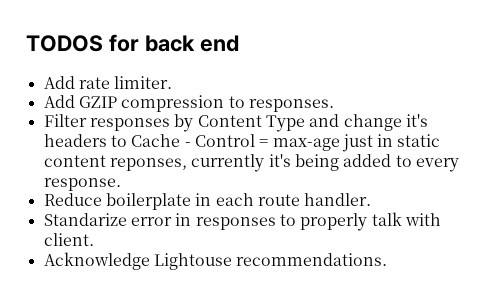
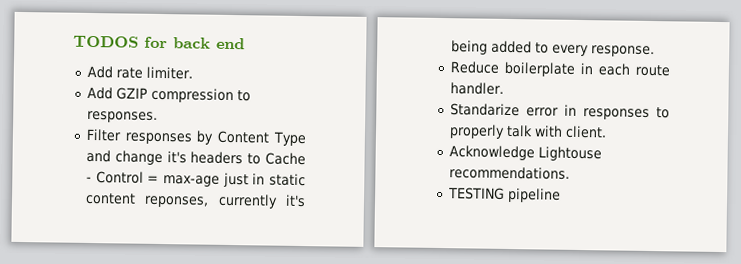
(388, 259) none -> [447,187,561,203] // TESTING pipeline

